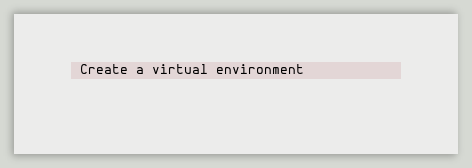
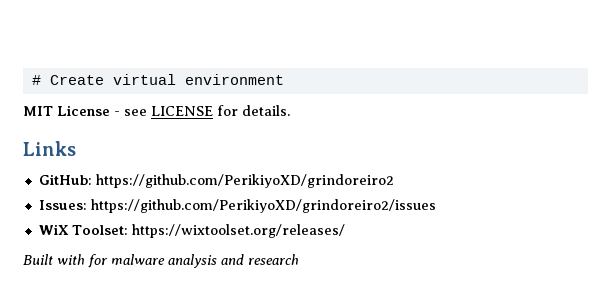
[80,64,145,74] Create a -> [31,75,104,85] # Create
(305, 69) none -> [23,105,290,116] [23,141,76,156] [38,174,394,188] [38,199,436,213] [38,224,345,238] [23,254,299,268] // MIT License - see LICENSE for details. // Links // GitHub: https://github.com/PerikiyoXD/grindoreiro2 // Issues: https://github.com/PerikiyoXD/grindoreiro2/issues // WiX Toolset: https://wixtoolset.org/releases/ // Built with for malware analysis and research

